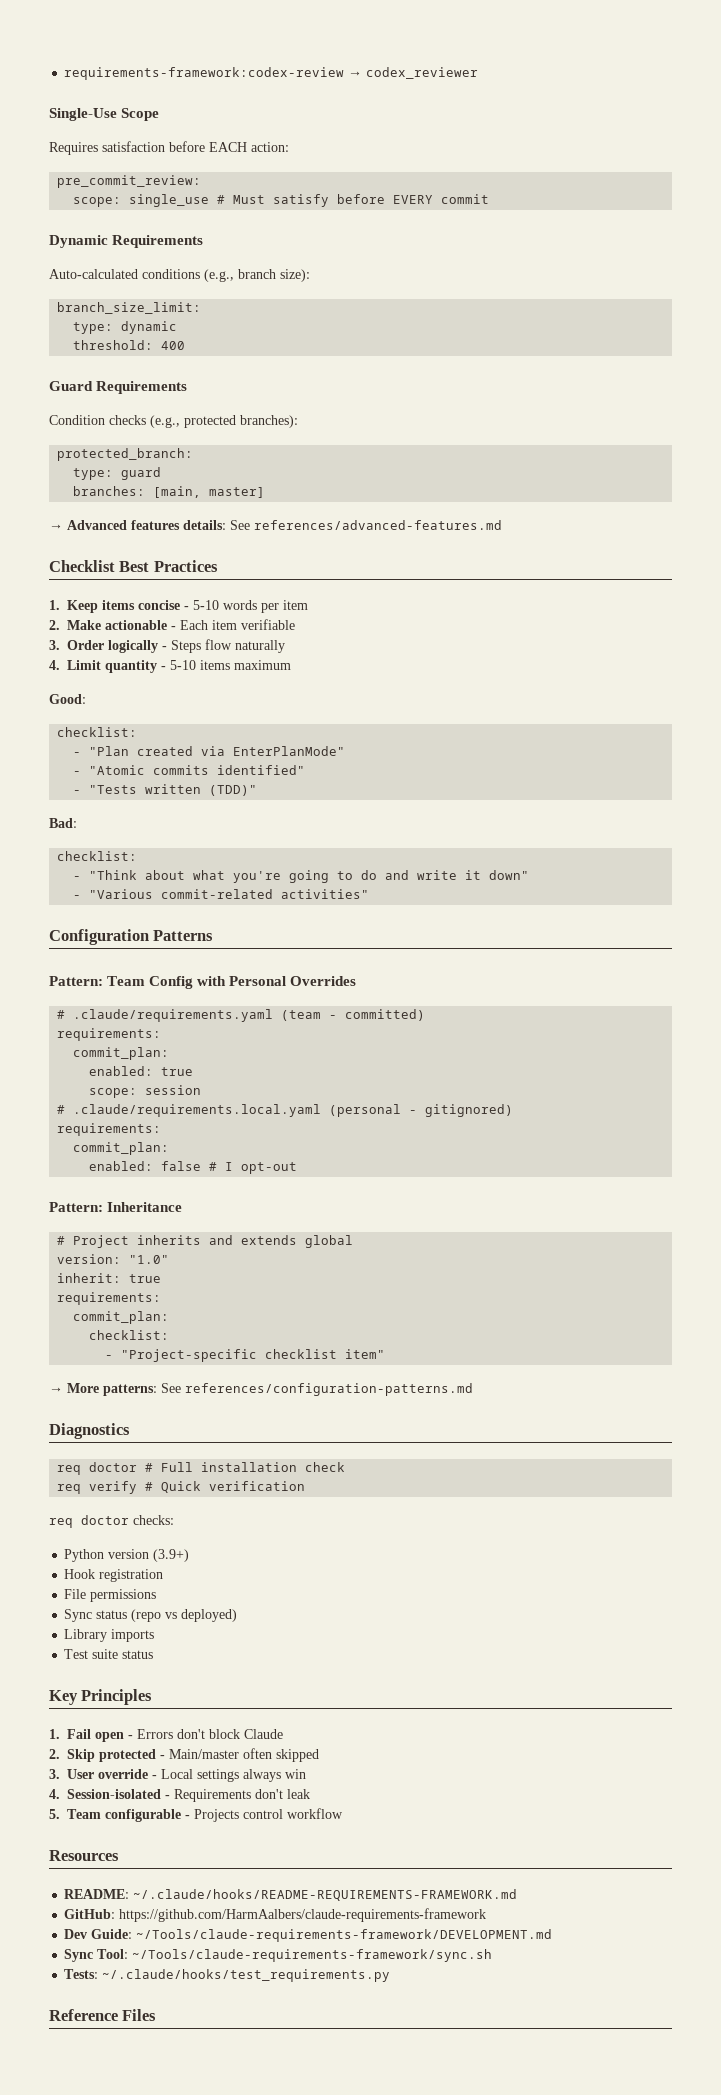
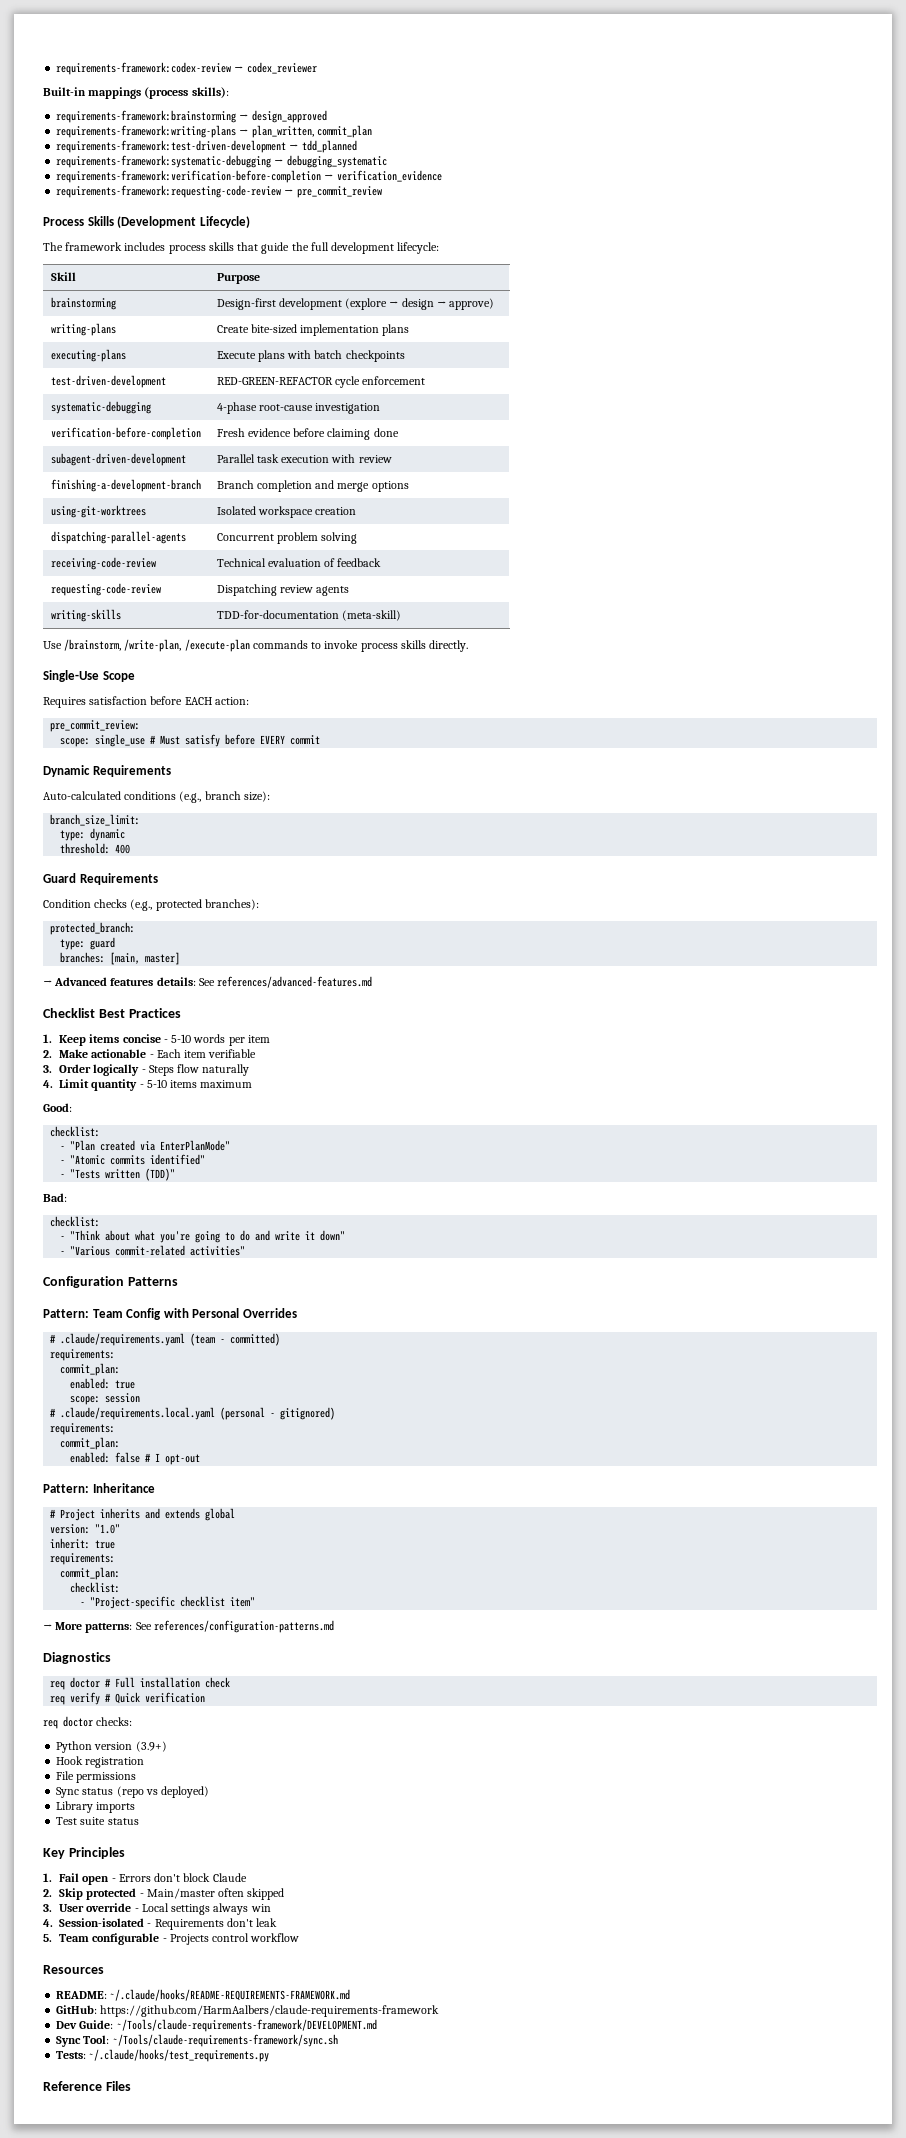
(479, 73) none -> [43,87,229,99] [56,110,327,123] [56,125,372,138] [56,140,357,153] [56,155,387,168] [56,170,442,183] [56,185,382,198] [43,216,250,228] [43,242,440,254] [50,272,76,281] [216,273,260,284] [50,297,116,310] [216,298,495,310] [50,323,116,336] [216,324,410,336] [50,349,126,362] [216,350,405,362] [50,375,166,388] [216,376,426,388] [50,401,151,414] [216,402,381,414] [50,427,201,440] [216,428,399,440] [50,453,186,466] [216,454,392,463] [50,479,201,492] [216,480,409,492] [50,505,146,518] [216,506,357,518] [50,531,186,544] [216,532,358,544] [50,557,156,570] [216,558,382,567] [50,583,161,596] [216,584,350,596] [50,609,121,622] [216,610,401,621] [43,639,469,652] // Built-in mappings (process skills): // requirements-framework:brainstorming → design_approved // requirements-framework:writing-plans → plan_written, commit_plan // requirements-framework:test-driven-development → tdd_planned // requirements-framework:systematic-debugging → debugging_systematic // requirements-framework:verification-before-completion → verification_evidence // requirements-framework:requesting-code-review → pre_commit_review // Process Skills (Development Lifecycle) // The framework includes process skills that guide the full development lifecycle: // Skill | Purpose // brainstorming | Design-first development (explore → design → approve) // writing-plans | Create bite-sized implementation plans // executing-plans | Execute plans with batch checkpoints // test-driven-development | RED-GREEN-REFACTOR cycle enforcement // systematic-debugging | 4-phase root-cause investigation // verification-before-completion | Fresh evidence before claiming done // subagent-driven-development | Parallel task execution with review // finishing-a-development-branch | Branch completion and merge options // using-git-worktrees | Isolated workspace creation // dispatching-parallel-agents | Concurrent problem solving // receiving-code-review | Technical evaluation of feedback // requesting-code-review | Dispatching review agents // writing-skills | TDD-for-documentation (meta-skill) // Use /brainstorm, /write-plan, /execute-plan commands to invoke process skills directly.

